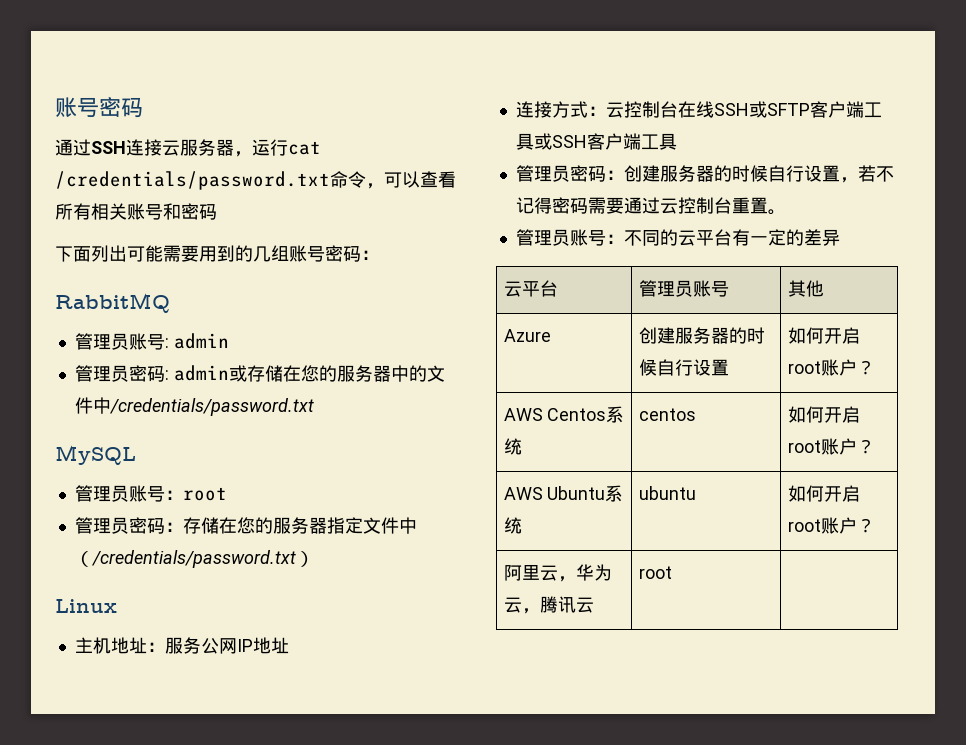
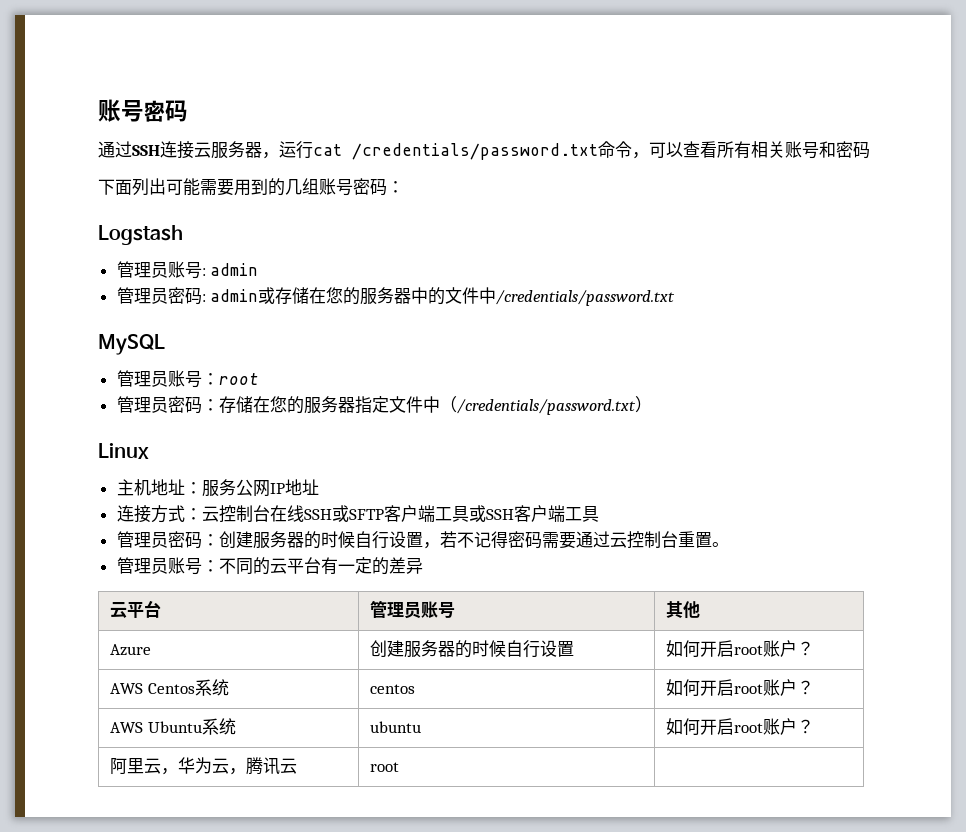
[55,293,170,313] RabbitMQ -> [98,225,183,245] Logstash

